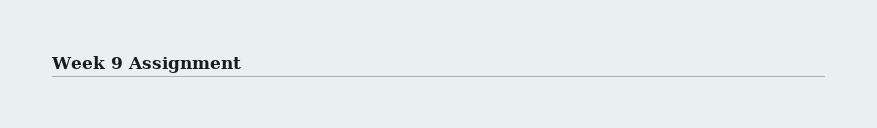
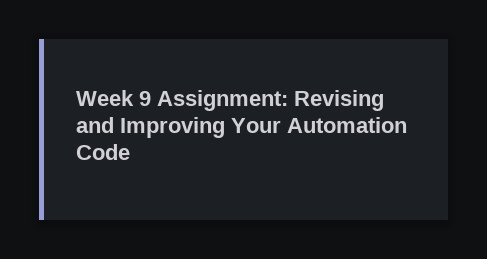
[127,57,241,73] Assignment -> [157,90,384,111] [76,117,407,138] [76,144,130,160] Assignment: Revising and Improving Your Automation Code

